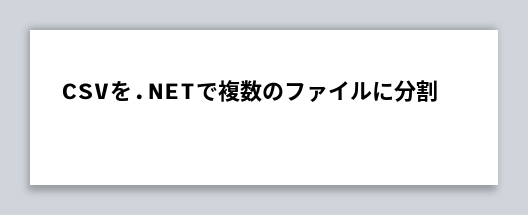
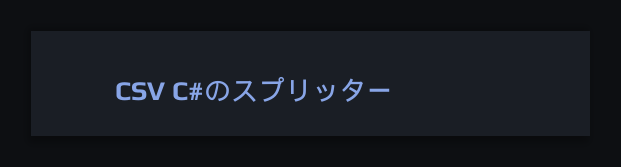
[110,80,438,102] を.NETで複数のファイルに分割 -> [172,76,394,102] C#のスプリッター

